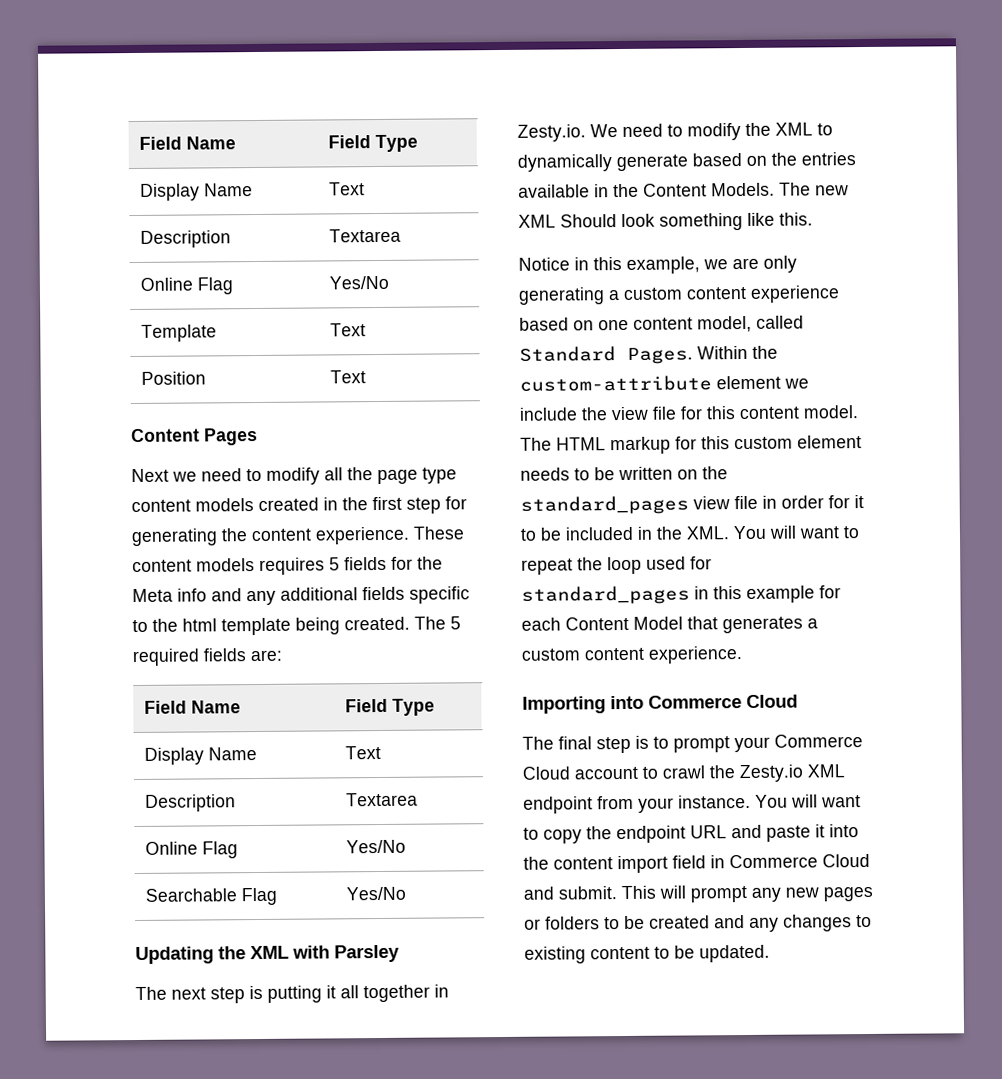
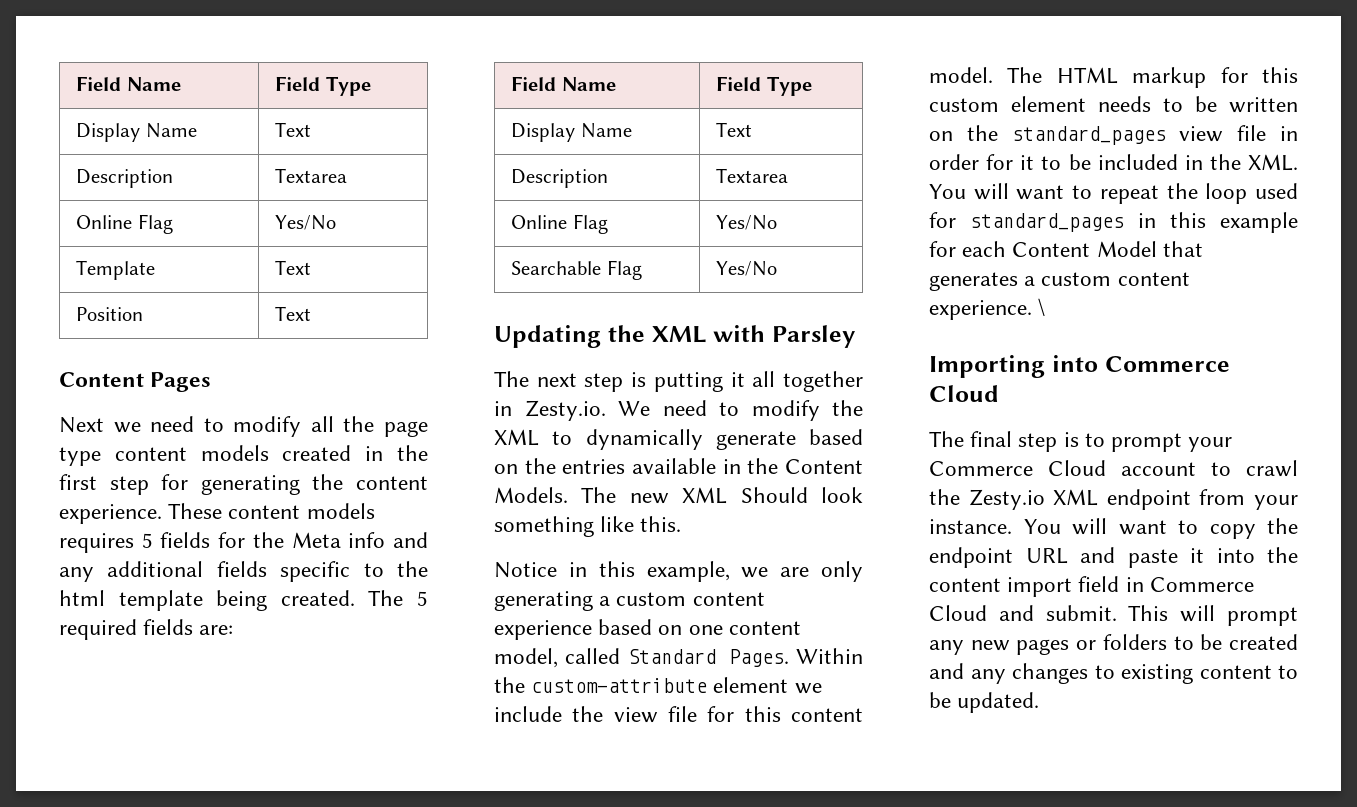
(743, 655) none -> [1038,298,1046,316] \

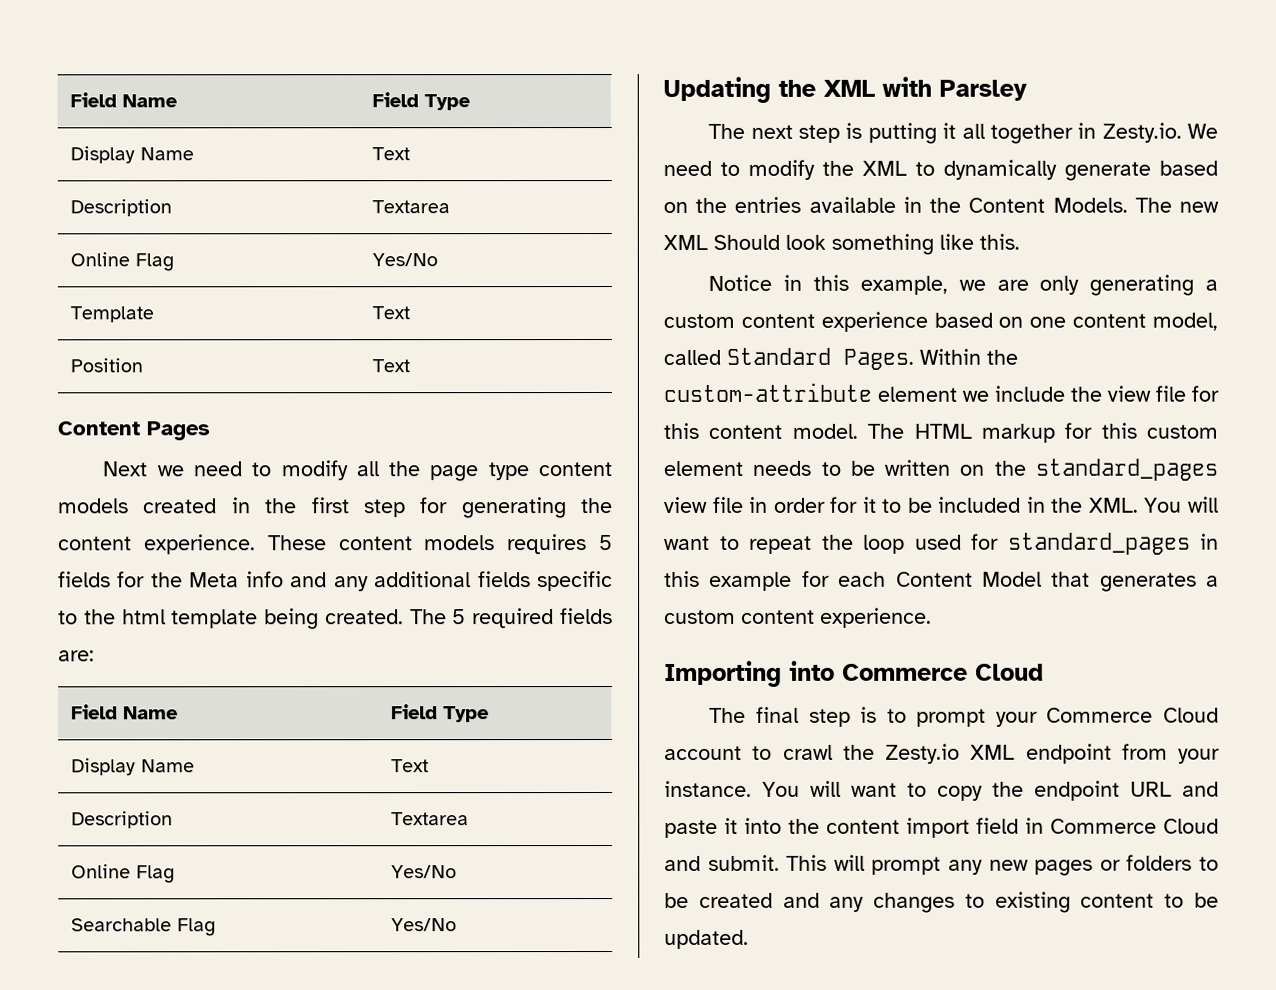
[1038,298,1046,316] \ -> (932, 617) none

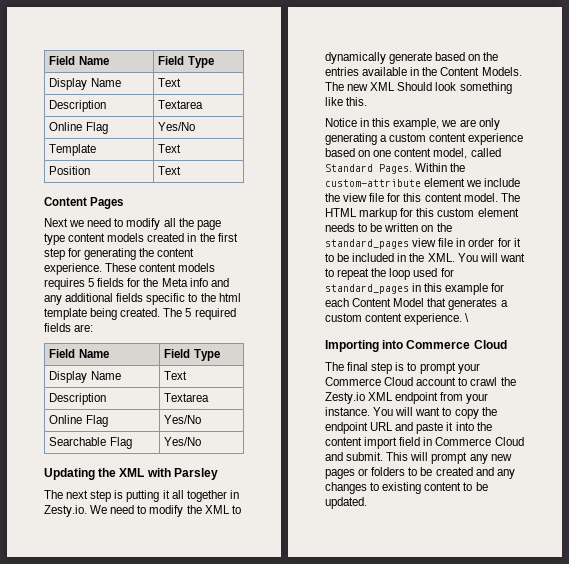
(932, 617) none -> [465,313,470,322] \

